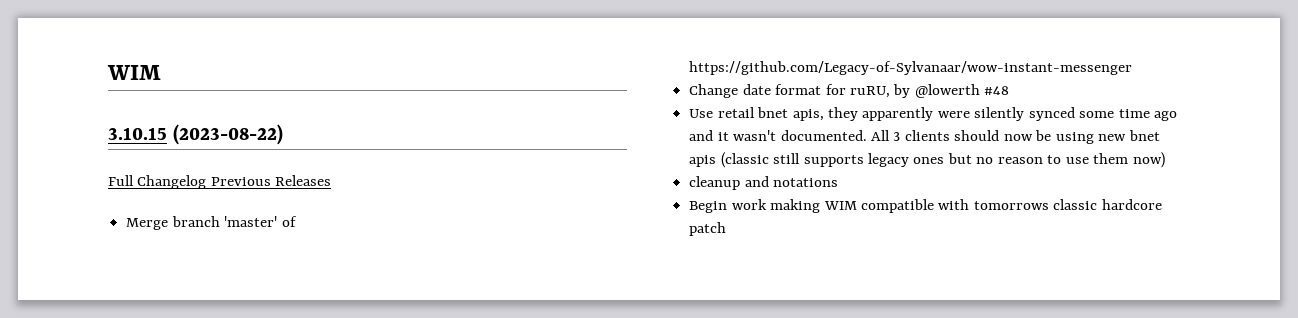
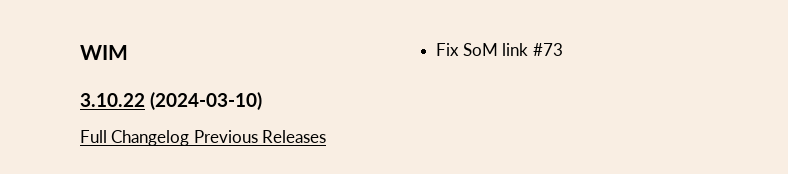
[108,124,283,145] 3.10.15 (2023-08-22) -> [80,92,263,110] 3.10.22 (2024-03-10)
[126,216,297,230] [689,61,1133,75] [689,84,1010,98] [689,107,1178,121] [689,130,1160,144] [689,152,1165,168] [689,176,839,190] [689,199,1162,213] [689,222,727,236] Merge branch 'master' of https://github.com/Legacy-of-Sylvanaar/wow-instant-messenger // Change date format for ruRU, by @lowerth #48 // Use retail bnet apis, they apparently were silently synced some time ago and it wasn't documented. All 3 clients should now be using new bnet apis (classic still supports legacy ones but no reason to use them now) // cleanup and notations // Begin work making WIM compatible with tomorrows classic hardcore patch -> [436,43,563,56] Fix SoM link #73

